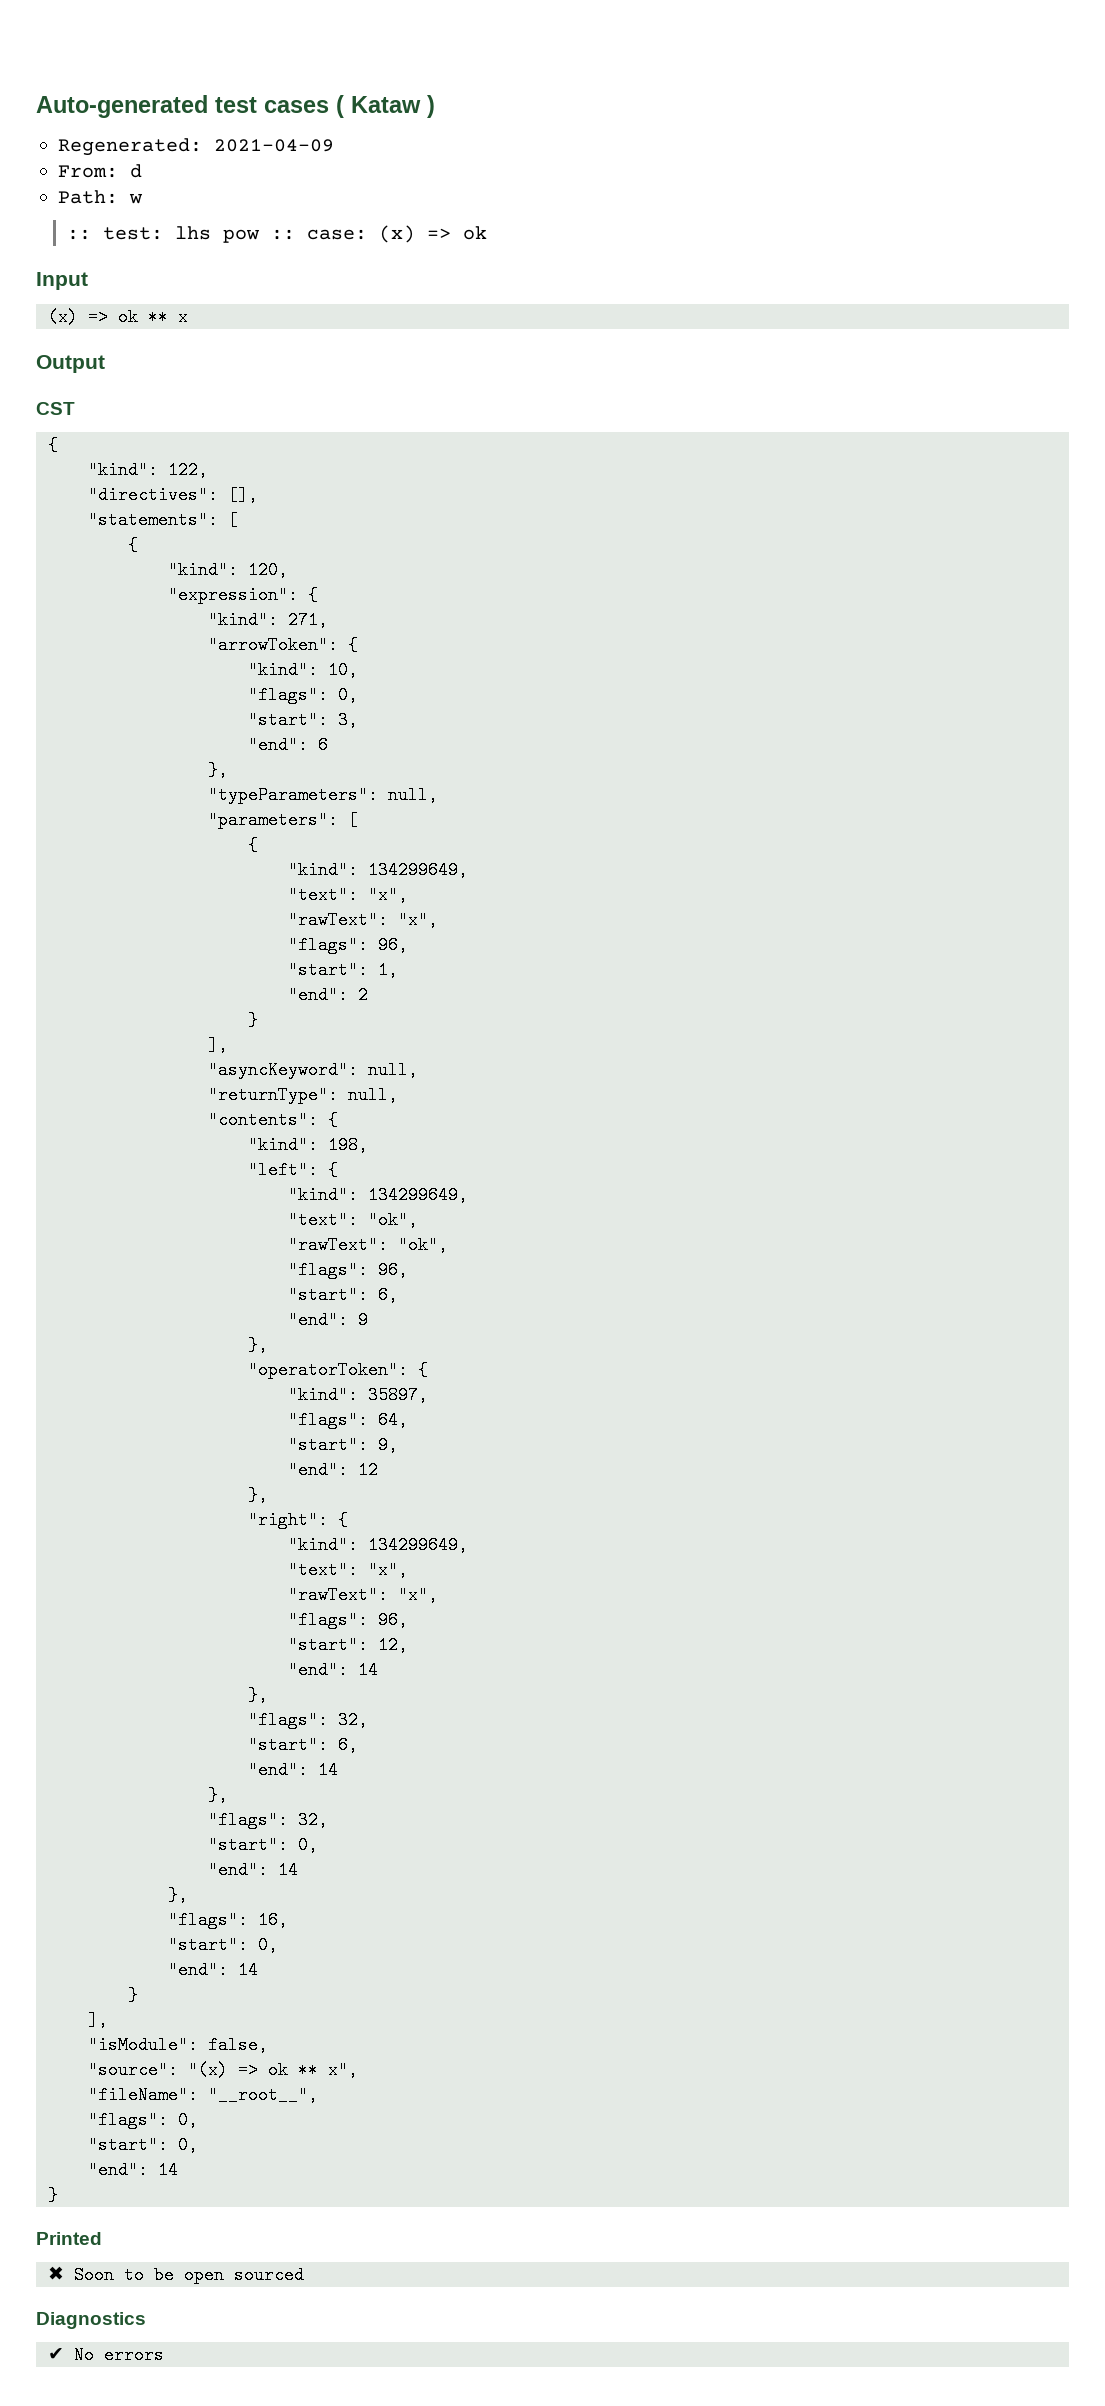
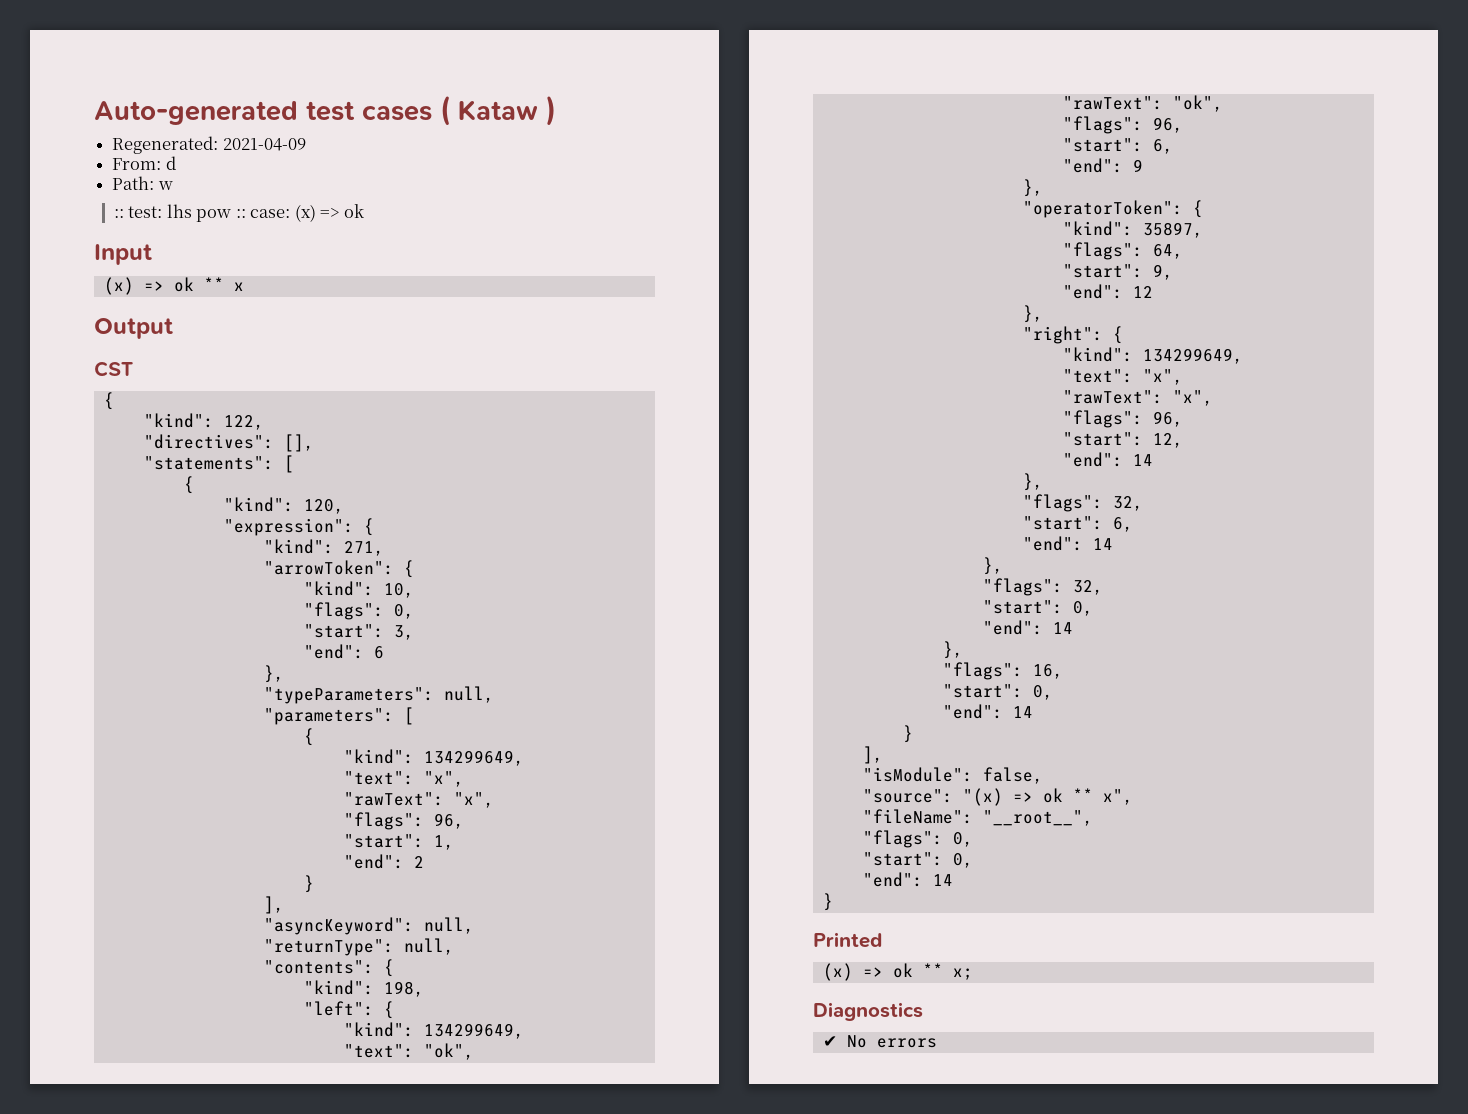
[48,2266,304,2284] ✖ Soon to be open sourced -> [822,963,973,981] (x) => ok ** x;

